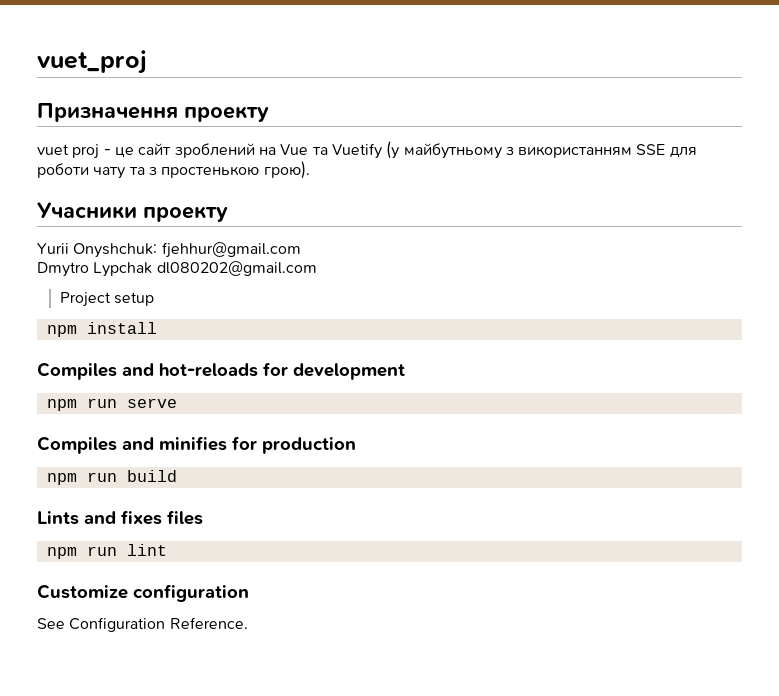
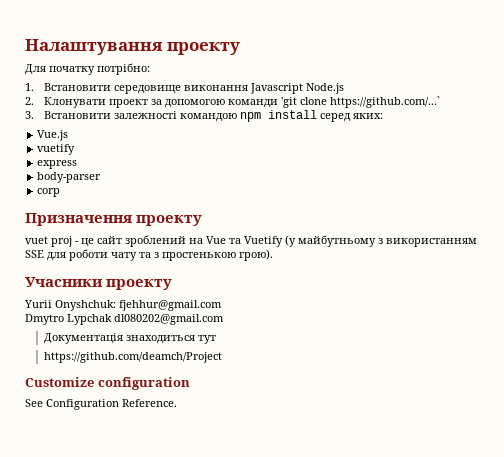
[37,50,147,74] vuet_proj -> [25,39,240,55] [25,63,150,75] [25,83,345,94] [25,96,441,108] [25,110,384,122] [37,130,69,141] [37,144,76,155] [37,160,78,169] [37,172,102,183] [37,188,61,197] Налаштування проекту // Для початку потрібно: // 1. Встановити середовище виконання Javascript Node.js // 2. Клонувати проект за допомогою команди 'git clone https://github.com/...` // 3. Встановити залежності командою npm install серед яких: // Vue.js // vuetify // express // body-parser // corp
[59,292,155,307] [46,322,157,337] [37,362,405,380] [46,398,177,411] [37,436,356,454] [46,470,177,485] [37,510,203,525] [46,544,167,559] Project setup // npm install // Compiles and hot-reloads for development // npm run serve // Compiles and minifies for production // npm run build // Lints and fixes files // npm run lint -> [44,333,217,344] [44,352,223,363] Документація знаходиться тут // https://github.com/deamch/Project

